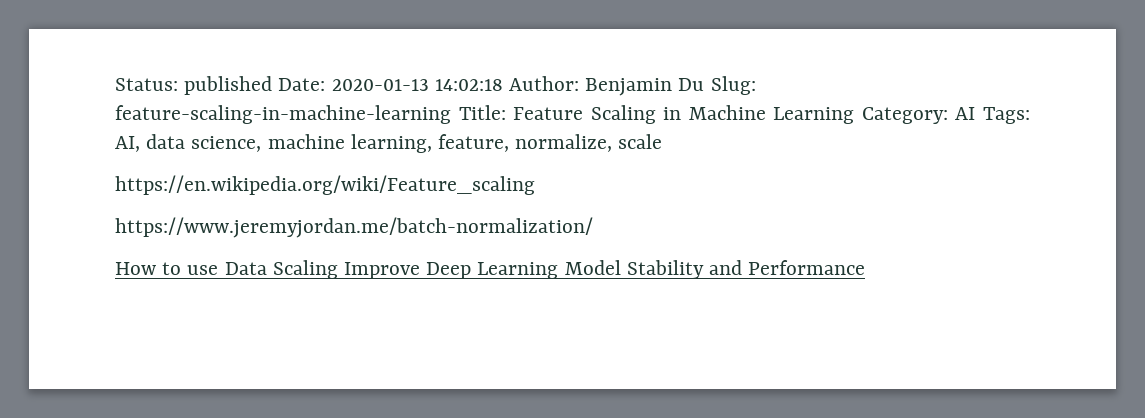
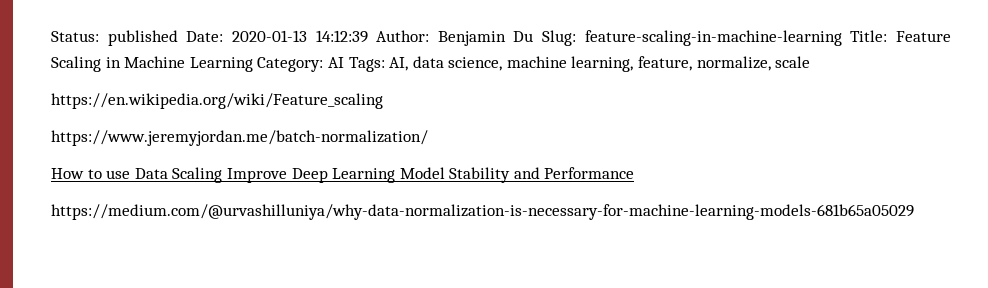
[434,79,503,91] 14:02:18 -> [315,30,368,43] 14:12:39
(866, 267) none -> [51,204,914,220] // https://medium.com/@urvashilluniya/why-data-normalization-is-necessary-for-machine-learning-models-681b65a05029

